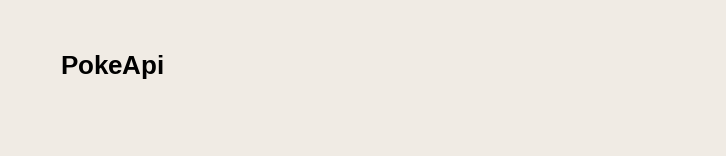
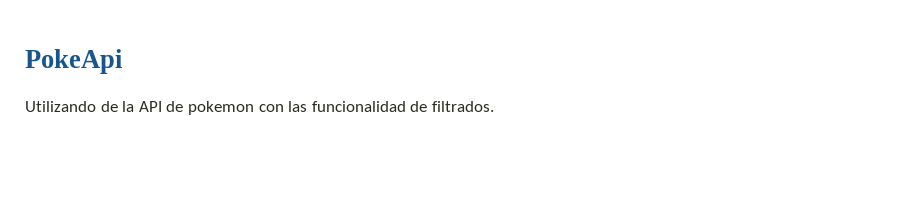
(164, 67) none -> [25,101,494,115] // Utilizando de la API de pokemon con las funcionalidad de filtrados.

